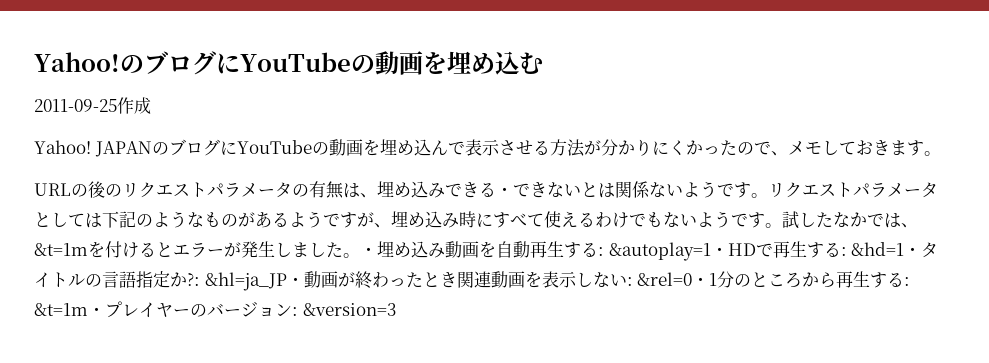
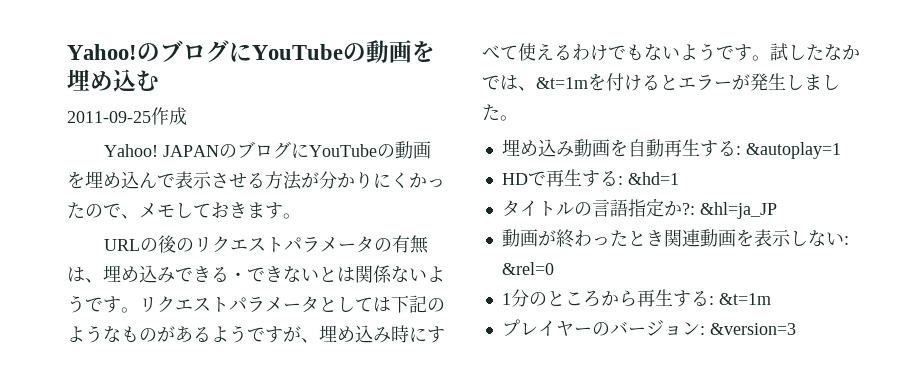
[360,247,377,256] ・ -> (518, 118) //
[710,247,728,256] ・ -> (841, 150) //
[904,247,922,256] ・ -> (679, 178) //
[286,277,304,286] ・ -> (777, 210) //
[692,277,710,286] ・ -> (554, 268) //
[88,307,105,316] ・ -> (771, 299) //

